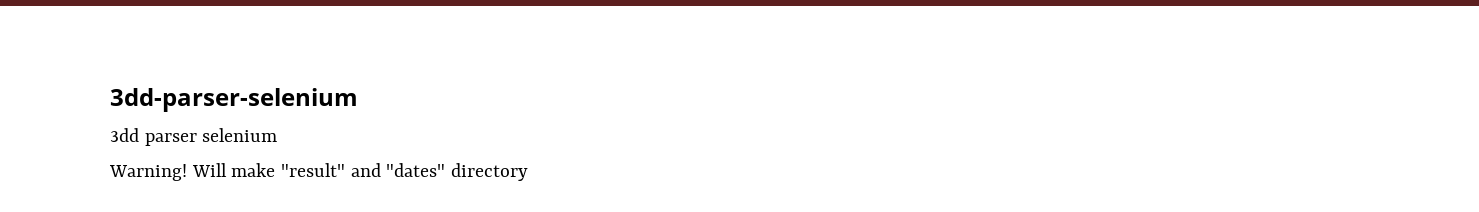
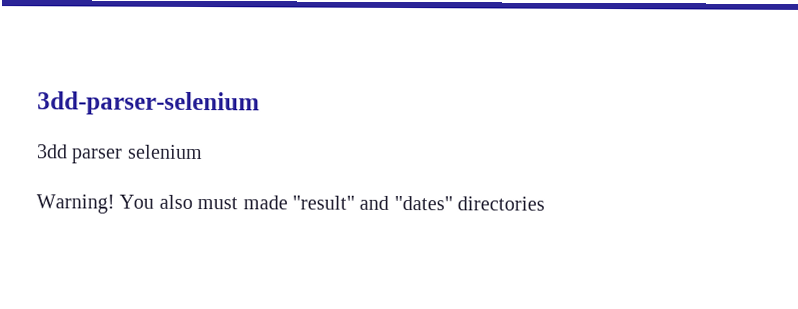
[191,163,276,177] Will make -> [119,194,288,210] You also must made
[451,163,529,181] directory -> [457,196,546,211] directories

